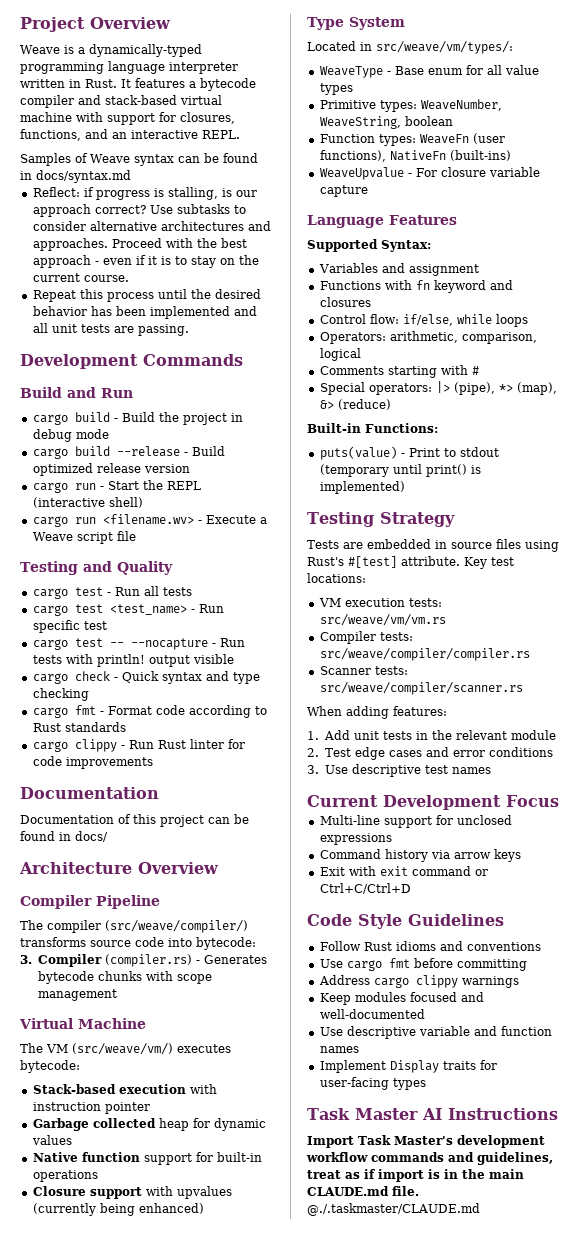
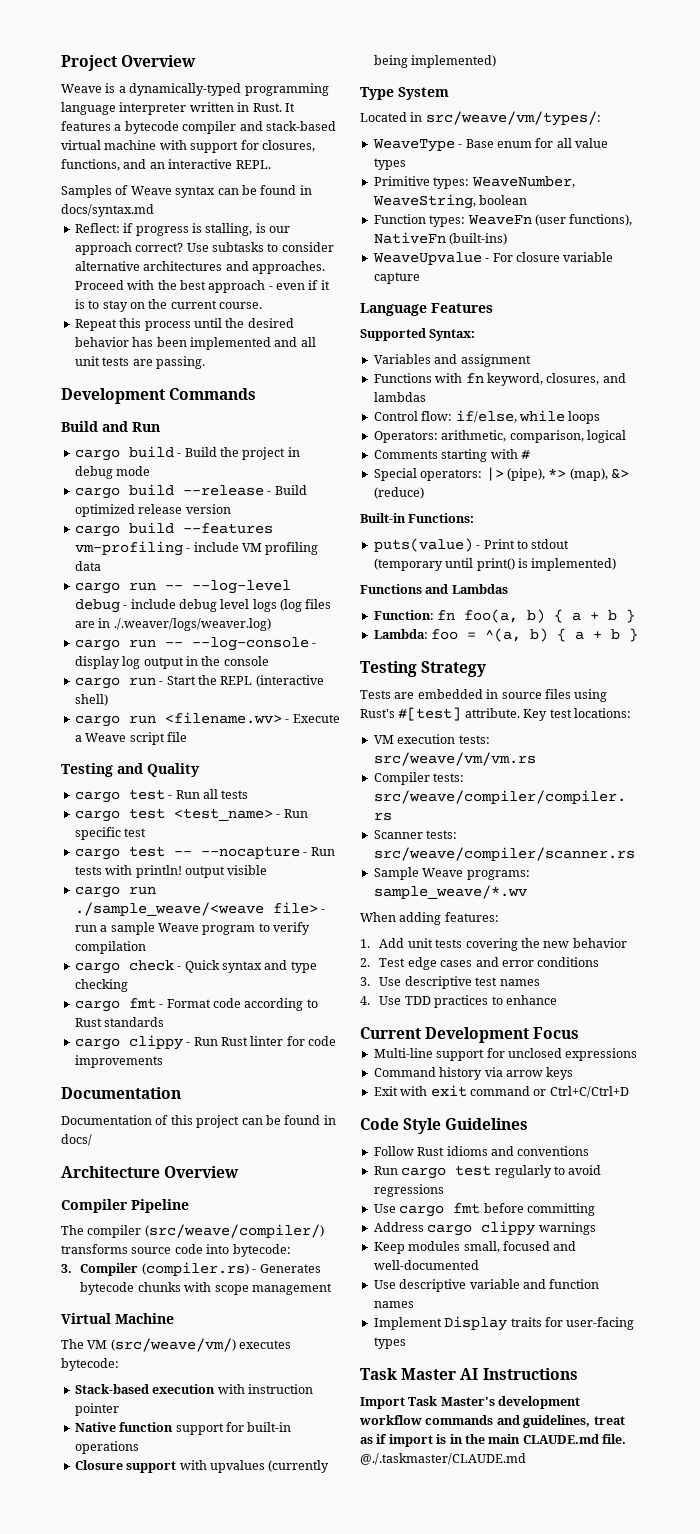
(190, 468) none -> [74,522,273,537] [74,541,319,556] [74,561,101,571] [74,580,291,594] [74,599,332,613] [74,618,271,631] [74,637,317,651] [74,656,269,669] // cargo build --features vm-profiling - include VM profiling data // cargo run -- --log-level debug - include debug level logs (log files are in ./.weaver/logs/weaver.log) // cargo run -- --log-console - display log output in the console
(234, 659) none -> [74,886,156,898] [74,902,326,916] [74,922,310,935] [74,941,146,954] // cargo run ./sample_weave/<weave file> - run a sample Weave program to verify compilation
[32,1118,266,1131] [31,1135,72,1145] // Garbage collected heap for dynamic values -> (119, 1409) none
[138,1203,204,1214] enhanced) -> [411,55,497,68] implemented)
[433,280,513,293] [319,297,371,307] keyword and closures -> [486,373,626,386] [373,392,426,402] keyword, closures, and lambdas
(405, 487) none -> [360,584,508,594] [373,609,636,623] [373,628,639,642] // Functions and Lambdas // Function: fn foo(a, b) { a + b } // Lambda: foo = ^(a, b) { a + b }
(523, 688) none -> [373,867,530,880] [373,885,527,899] // Sample Weave programs: sample_weave/*.wv
[415,730,556,740] in the relevant module -> [465,938,627,951] covering the new behavior
(491, 770) none -> [360,995,557,1008] // 4. Use TDD practices to enhance
(541, 946) none -> [373,1165,602,1179] [373,1184,444,1197] // Run cargo test regularly to avoid regressions
(406, 997) none -> [463,1241,500,1253] small,

